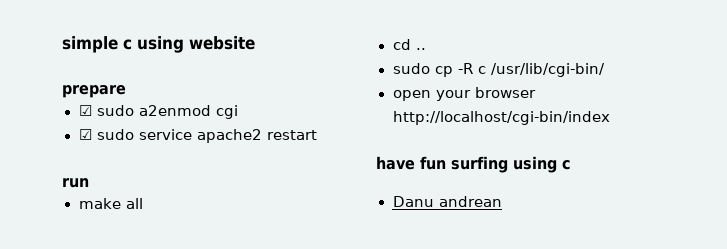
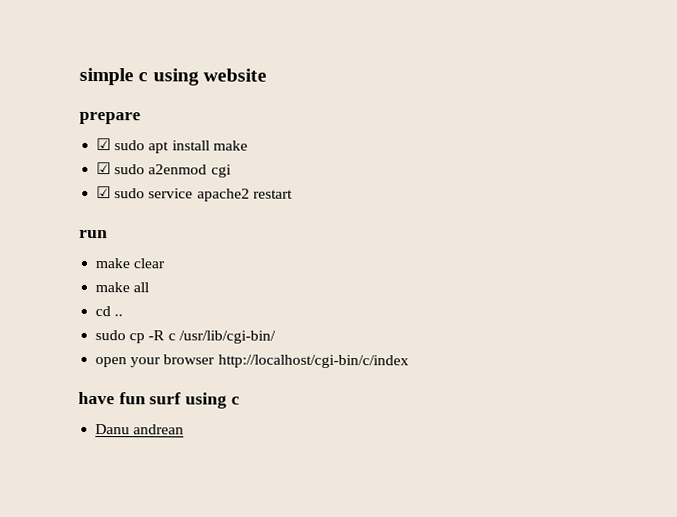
(126, 91) none -> [96,138,248,154] // ☑ sudo apt install make
(89, 183) none -> [95,258,166,269] // make clear
[392,111,610,125] http://localhost/cgi-bin/index -> [217,354,409,369] http://localhost/cgi-bin/c/index
[451,156,508,173] surfing -> [149,392,182,405] surf

